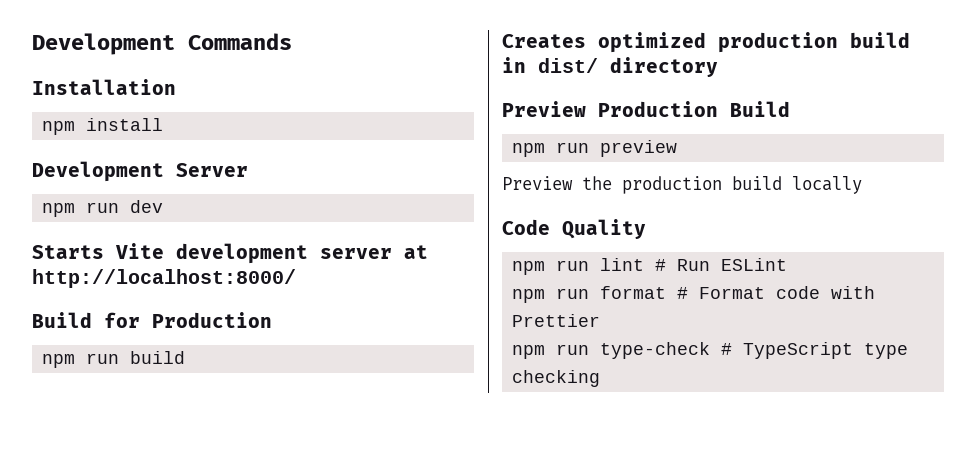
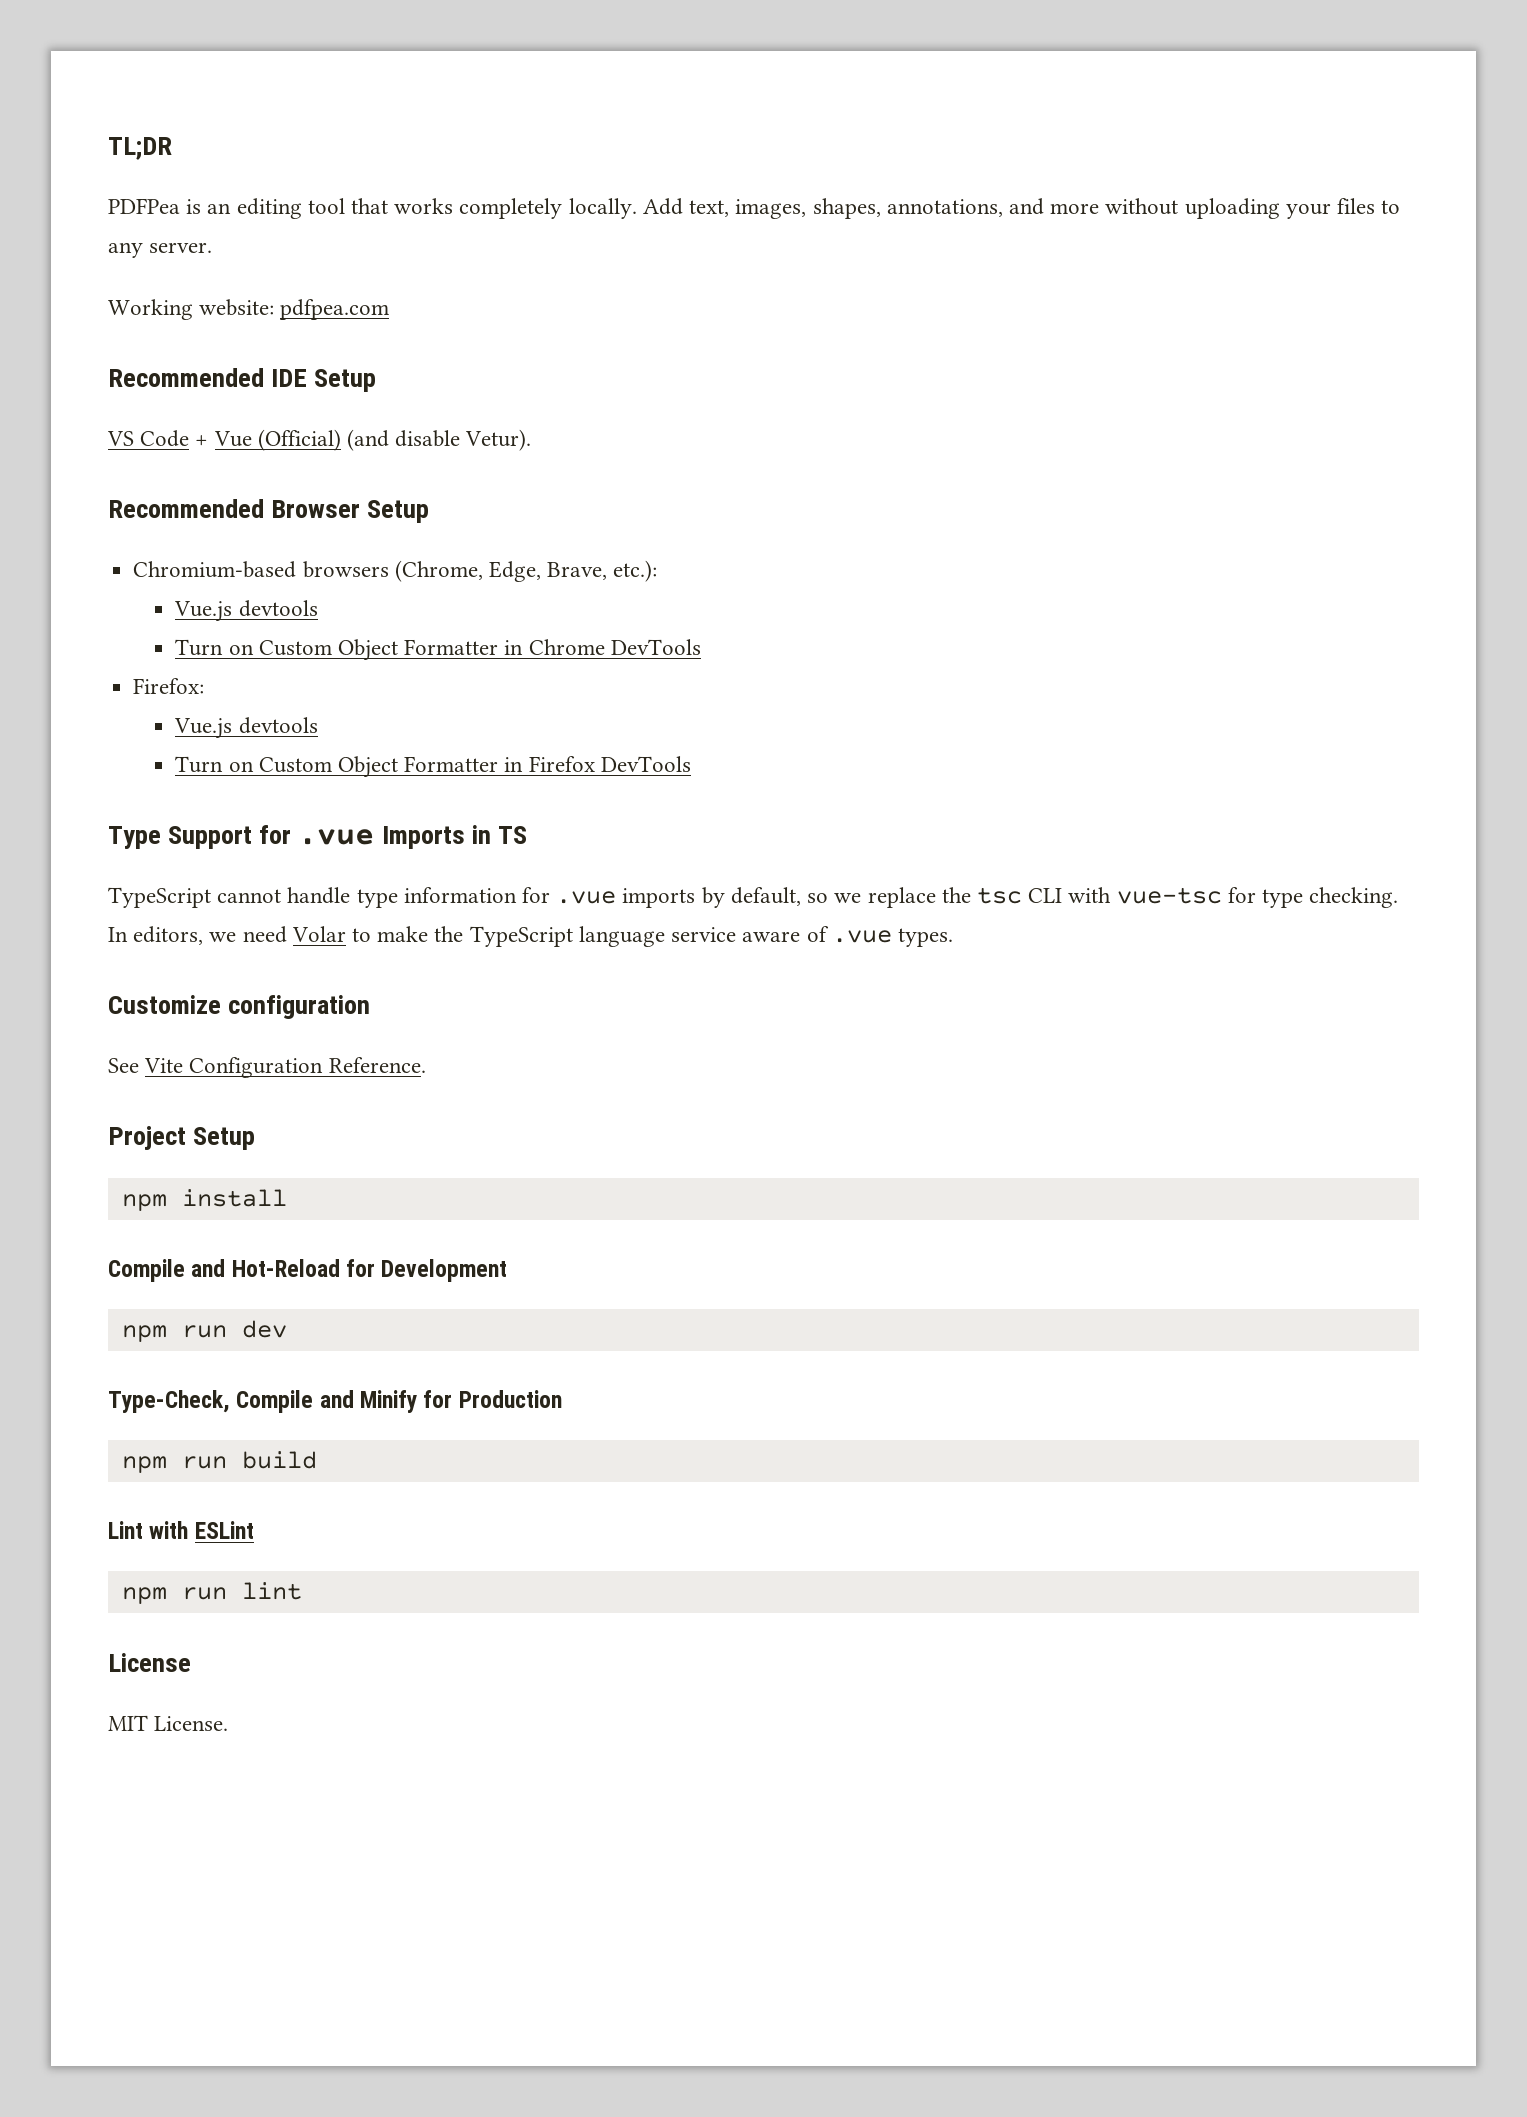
[32,33,292,55] [32,79,176,95] [42,118,164,135] [32,161,248,182] Development Commands // Installation // npm install // Development Server -> [108,137,172,160] [108,198,1401,219] [108,242,213,258] [108,299,390,320] [108,368,377,392] [107,429,532,451] [108,499,430,523] [133,560,658,582] [174,600,318,622] [175,639,701,661] [133,678,205,694] [174,717,318,739] [175,756,691,778] [108,825,527,849] [108,887,1399,908] [108,926,953,947] [108,995,371,1019] [108,1057,426,1078] [108,1126,256,1150] [121,1189,287,1211] [108,1259,508,1282] TL;DR // PDFPea is an editing tool that works completely locally. Add text, images, shapes, annotations, and more without uploading your files to any server. // Working website: pdfpea.com // Recommended IDE Setup // VS Code + Vue (Official) (and disable Vetur). // Recommended Browser Setup // Chromium-based browsers (Chrome, Edge, Brave, etc.): // Vue.js devtools // Turn on Custom Object Formatter in Chrome DevTools // Firefox: // Vue.js devtools // Turn on Custom Object Formatter in Firefox DevTools // Type Support for .vue Imports in TS // TypeScript cannot handle type information for .vue imports by default, so we replace the tsc CLI with vue-tsc for type checking. In editors, we need Volar to make the TypeScript language service aware of .vue types. // Customize configuration // See Vite Configuration Reference. // Project Setup // npm install // Compile and Hot-Reload for Development
[32,243,428,264] [32,269,296,288] [32,312,92,328] Starts Vite development server at http://localhost:8000/ // Build -> [108,1390,418,1413] Type-Check, Compile and Minify
[502,32,910,53] [502,57,718,77] [502,101,790,117] [512,140,678,157] [502,176,862,194] [502,219,646,239] [512,258,788,275] [512,286,876,303] [512,314,601,327] [512,342,909,359] [512,370,601,387] Creates optimized production build in dist/ directory // Preview Production Build // npm run preview // Preview the production build locally // Code Quality // npm run lint # Run ESLint // npm run format # Format code with Prettier // npm run type-check # TypeScript type checking -> [108,1521,254,1539] [121,1582,302,1604] [108,1653,191,1672] [108,1715,229,1731] Lint with ESLint // npm run lint // License // MIT License.

